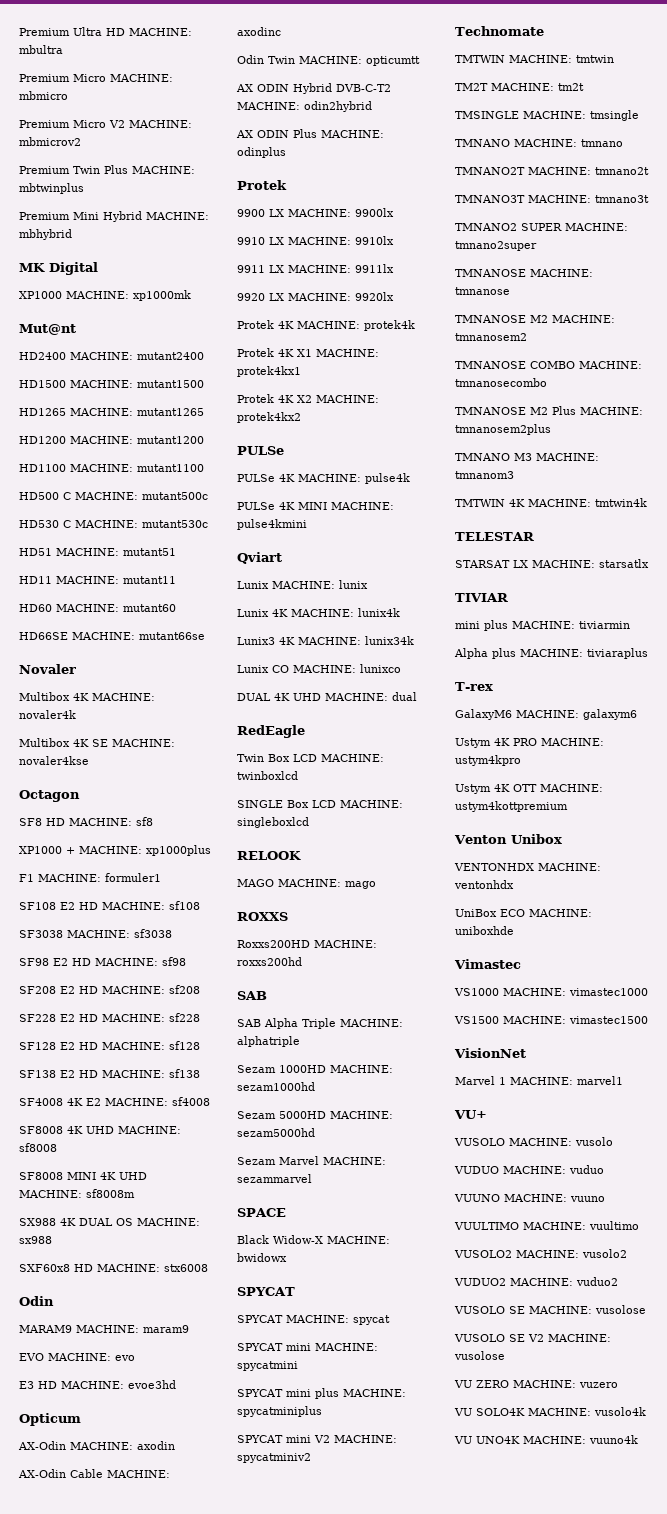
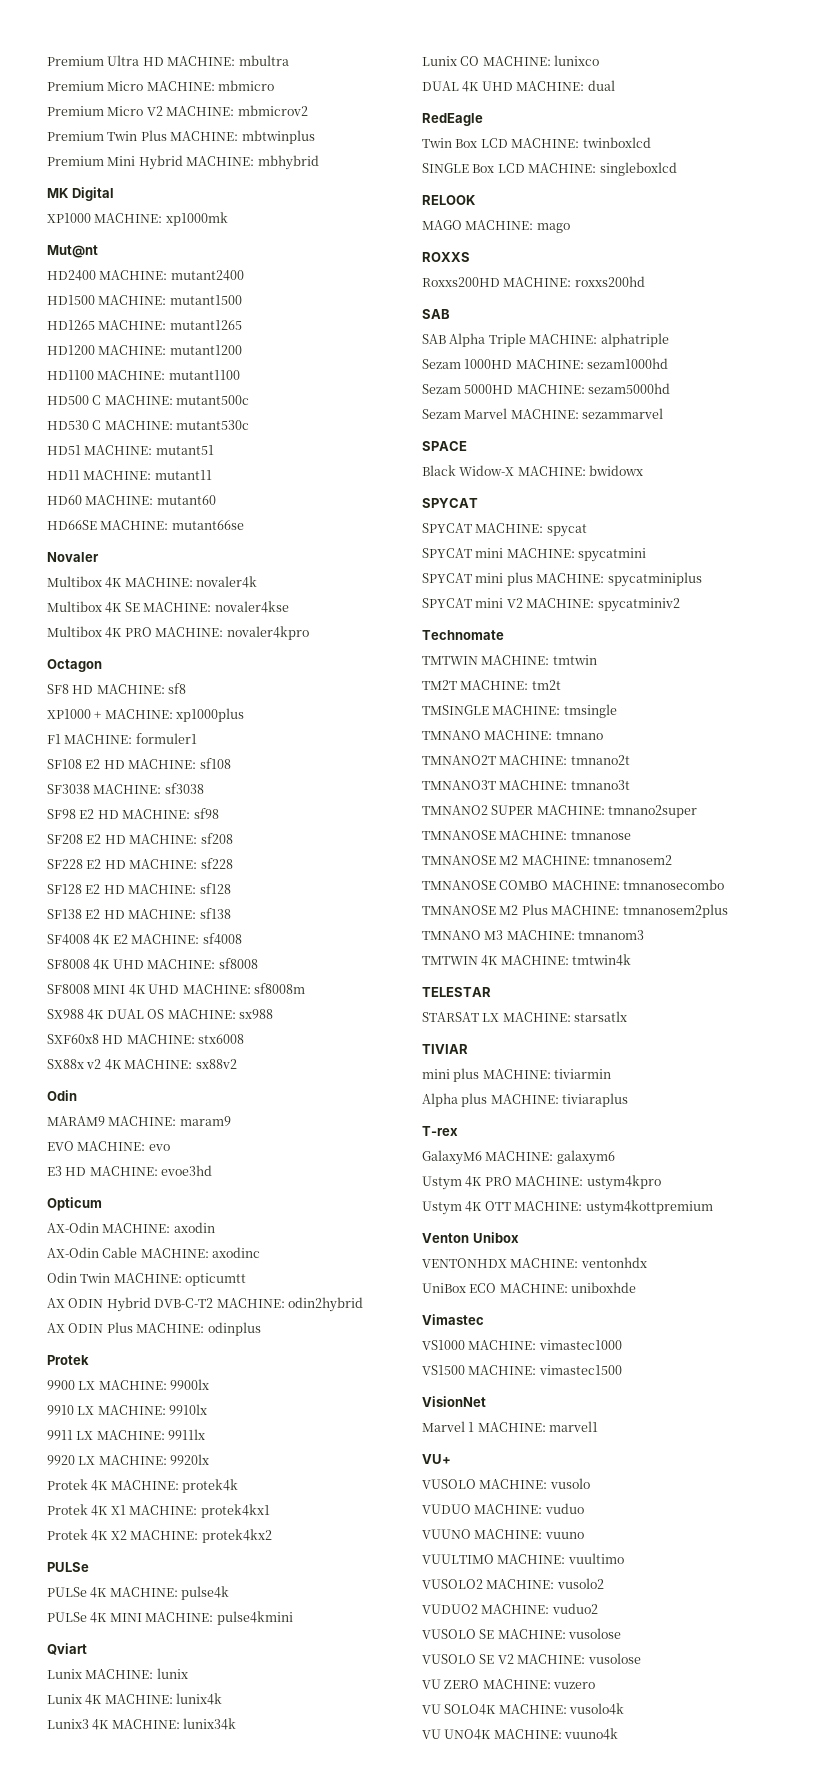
(89, 760) none -> [47,626,309,640] // Multibox 4K PRO MACHINE: novaler4kpro
(208, 1268) none -> [47,1059,237,1070] // SX88x v2 4K MACHINE: sx88v2

